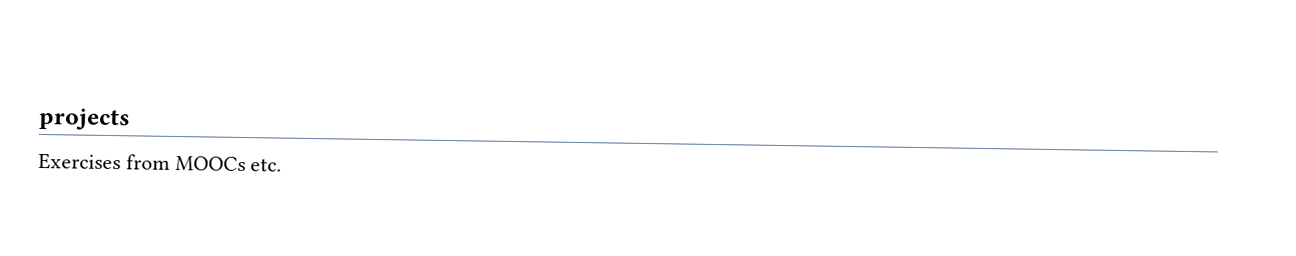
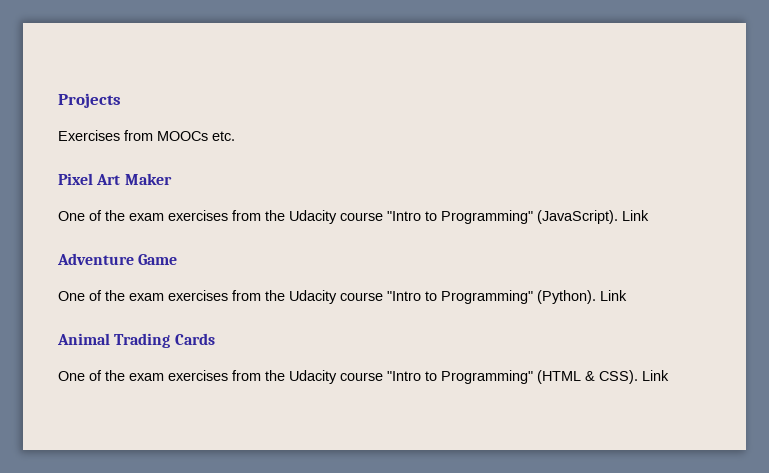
[38,107,131,131] projects -> [58,93,121,108] Projects
(283, 165) none -> [58,173,172,185] [58,210,649,224] [57,253,178,265] [58,290,627,304] [57,333,215,348] [58,370,669,384] // Pixel Art Maker // One of the exam exercises from the Udacity course "Intro to Programming" (JavaScript). Link // Adventure Game // One of the exam exercises from the Udacity course "Intro to Programming" (Python). Link // Animal Trading Cards // One of the exam exercises from the Udacity course "Intro to Programming" (HTML & CSS). Link

